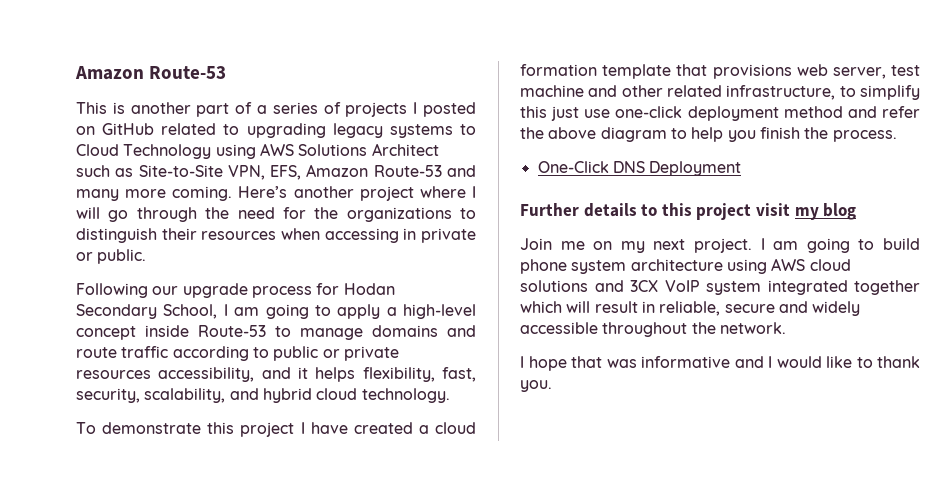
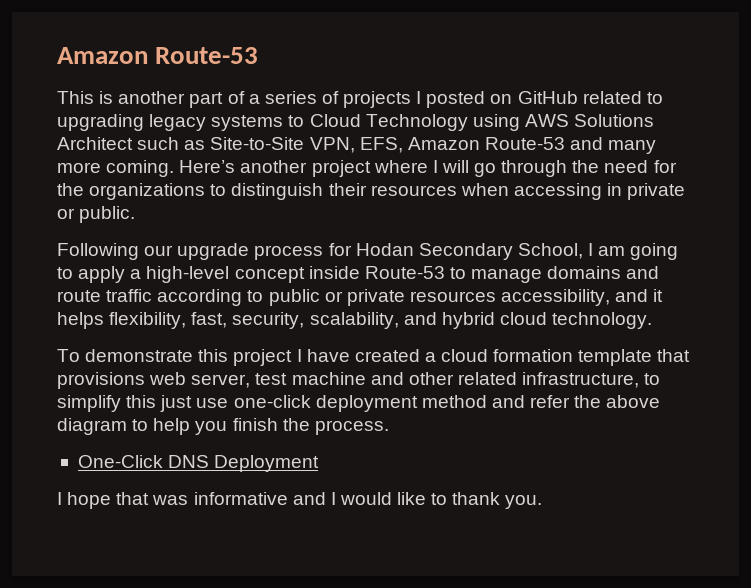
[520,203,857,220] [520,238,920,253] [520,258,851,274] [520,280,920,295] [520,301,861,316] [520,322,786,337] // Further details to this project visit my blog // Join me on my next project. I am going to build phone system architecture using AWS cloud solutions and 3CX VoIP system integrated together which will result in reliable, secure and widely accessible throughout the network. -> (320, 463) none

